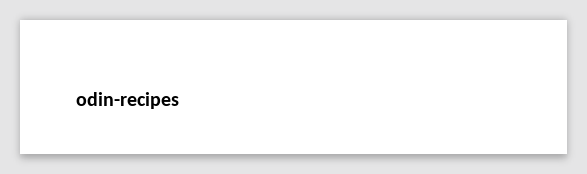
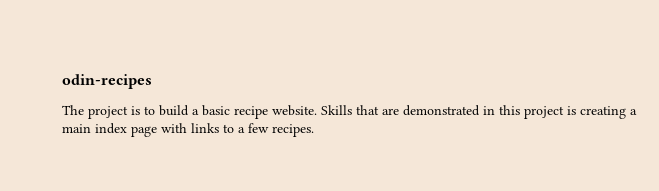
(179, 100) none -> [62,105,637,119] [62,123,314,137] // The project is to build a basic recipe website. Skills that are demonstrated in this project is creating a main index page with links to a few recipes.

